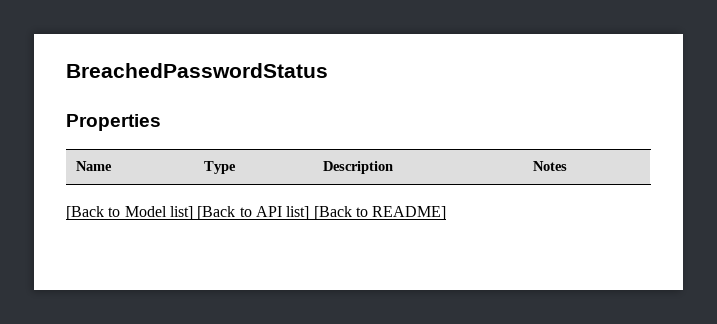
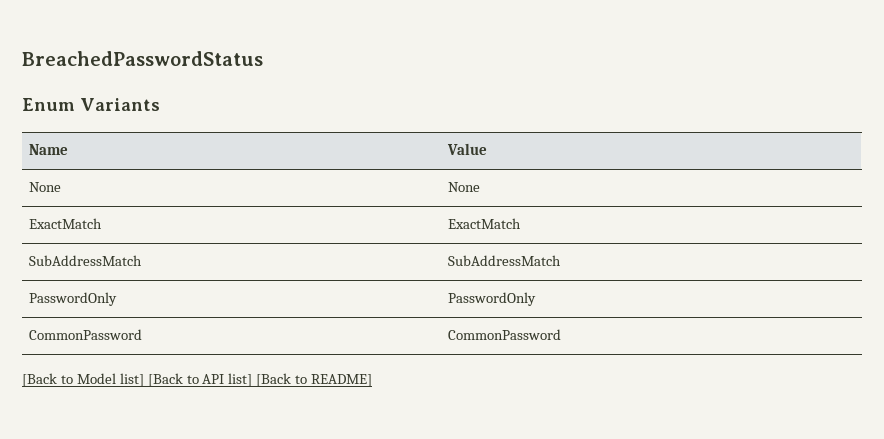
[66,114,161,131] Properties -> [22,98,160,111] Enum Variants
[203,161,236,174] [322,161,393,174] [532,161,567,171] Type | Description | Notes -> [447,143,488,155] [29,182,62,192] [448,182,481,192] [29,218,103,229] [448,218,522,229] [29,255,143,266] [448,255,562,266] [29,292,118,306] [448,292,537,306] [29,329,143,340] [448,329,562,340] Value // None | None // ExactMatch | ExactMatch // SubAddressMatch | SubAddressMatch // PasswordOnly | PasswordOnly // CommonPassword | CommonPassword

